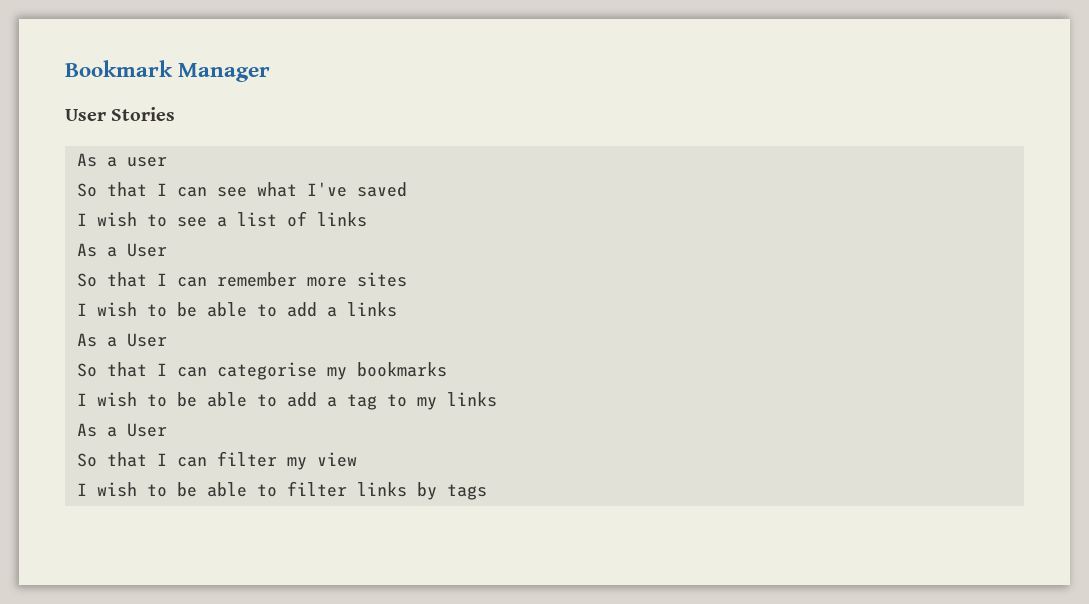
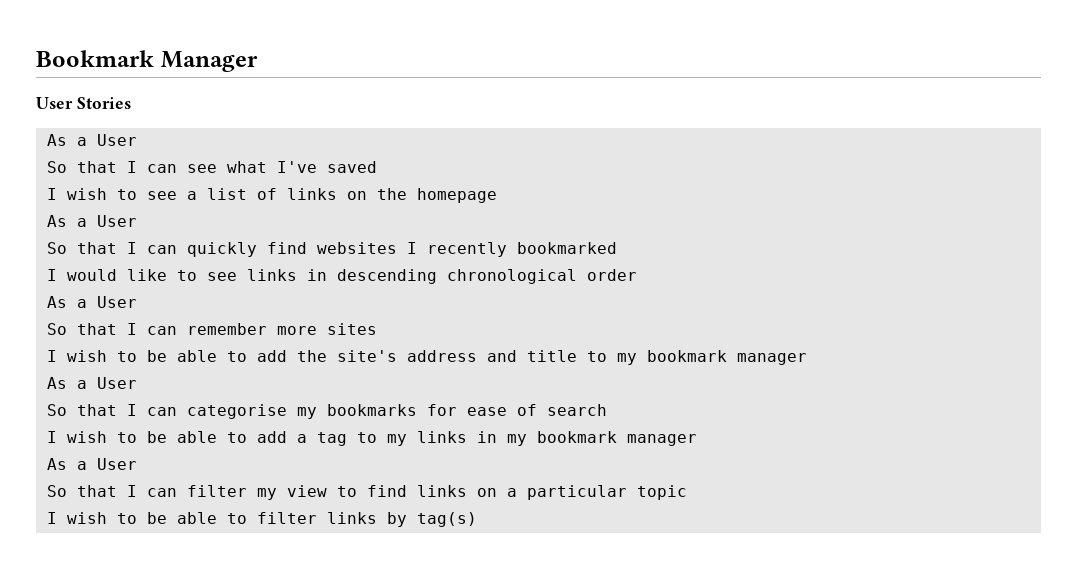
[126,157,167,167] user -> [96,134,137,146] User
(367, 219) none -> [346,188,497,203] [46,215,137,227] [46,242,617,257] [46,269,637,284] on the homepage // As a User // So that I can quickly find websites I recently bookmarked // I would like to see links in descending chronological order
[326,302,397,317] a links -> [296,350,807,365] the site's address and title to my bookmark manager
(447, 369) none -> [426,404,607,416] for ease of search
(497, 399) none -> [476,431,697,446] in my bookmark manager
(357, 459) none -> [336,485,687,500] to find links on a particular topic
[446,484,487,500] tags -> [416,512,477,527] tag(s)

